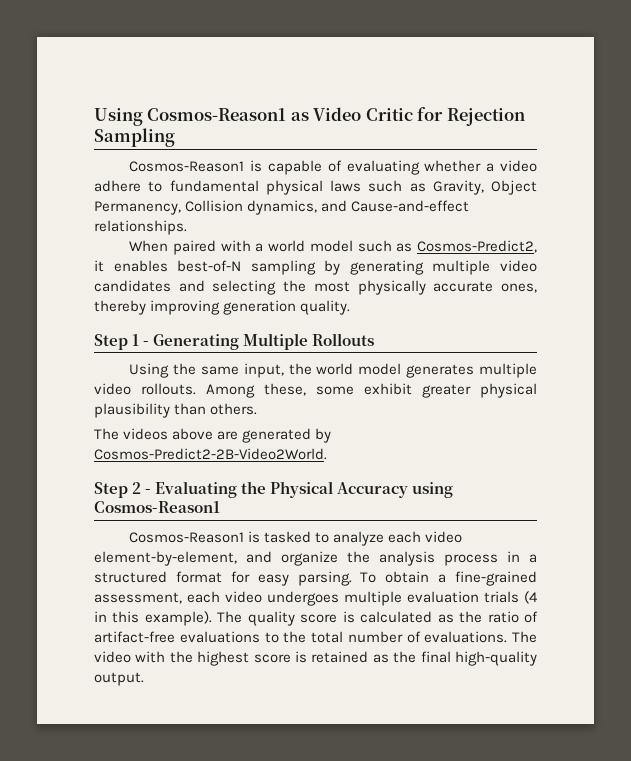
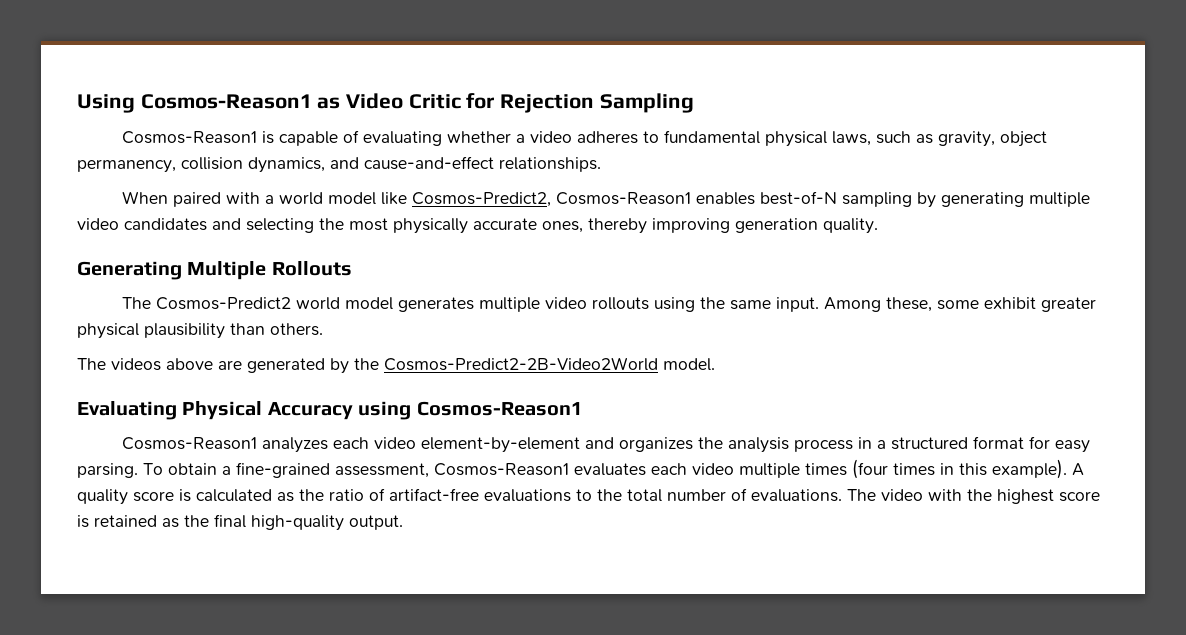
[94,180,141,192] adhere -> [577,131,639,144] adheres
[330,180,537,195] [94,200,244,215] laws such as Gravity, Object Permanency, Collision -> [832,131,1048,147] [77,157,243,173] laws, such as gravity, object permanency, collision
[351,200,470,212] Cause-and-effect -> [364,156,494,170] cause-and-effect
[357,240,537,253] [94,260,104,272] such as Cosmos-Predict2, it -> [381,192,692,207] like Cosmos-Predict2, Cosmos-Reason1
[94,334,150,350] Step 1 - -> (878, 226) none
[129,363,312,378] Using the same input, the -> [122,297,292,310] The Cosmos-Predict2
[141,383,196,395] rollouts. -> [592,297,820,312] rollouts using the same input.
[94,448,327,460] [94,481,267,498] Cosmos-Predict2-2B-Video2World. // Step 2 - Evaluating the -> [354,357,715,371] [77,401,177,420] the Cosmos-Predict2-2B-Video2World model. // Evaluating
[248,531,463,546] [94,551,338,566] is tasked to analyze each video element-by-element, and organize -> [262,437,694,453] analyzes each video element-by-element and organizes
[187,591,538,606] each video undergoes multiple evaluation trials (4 -> [434,459,935,479] Cosmos-Reason1 evaluates each video multiple times (four times
[217,611,243,623] The -> [1072,463,1084,476] A

